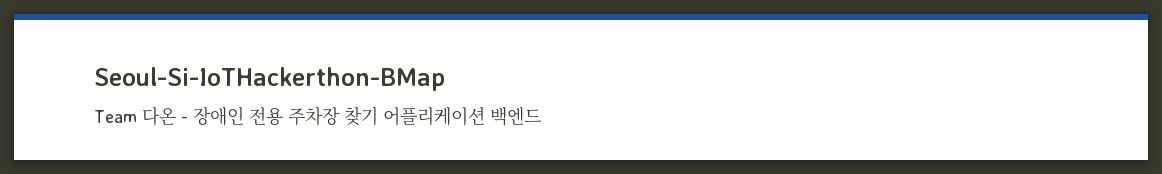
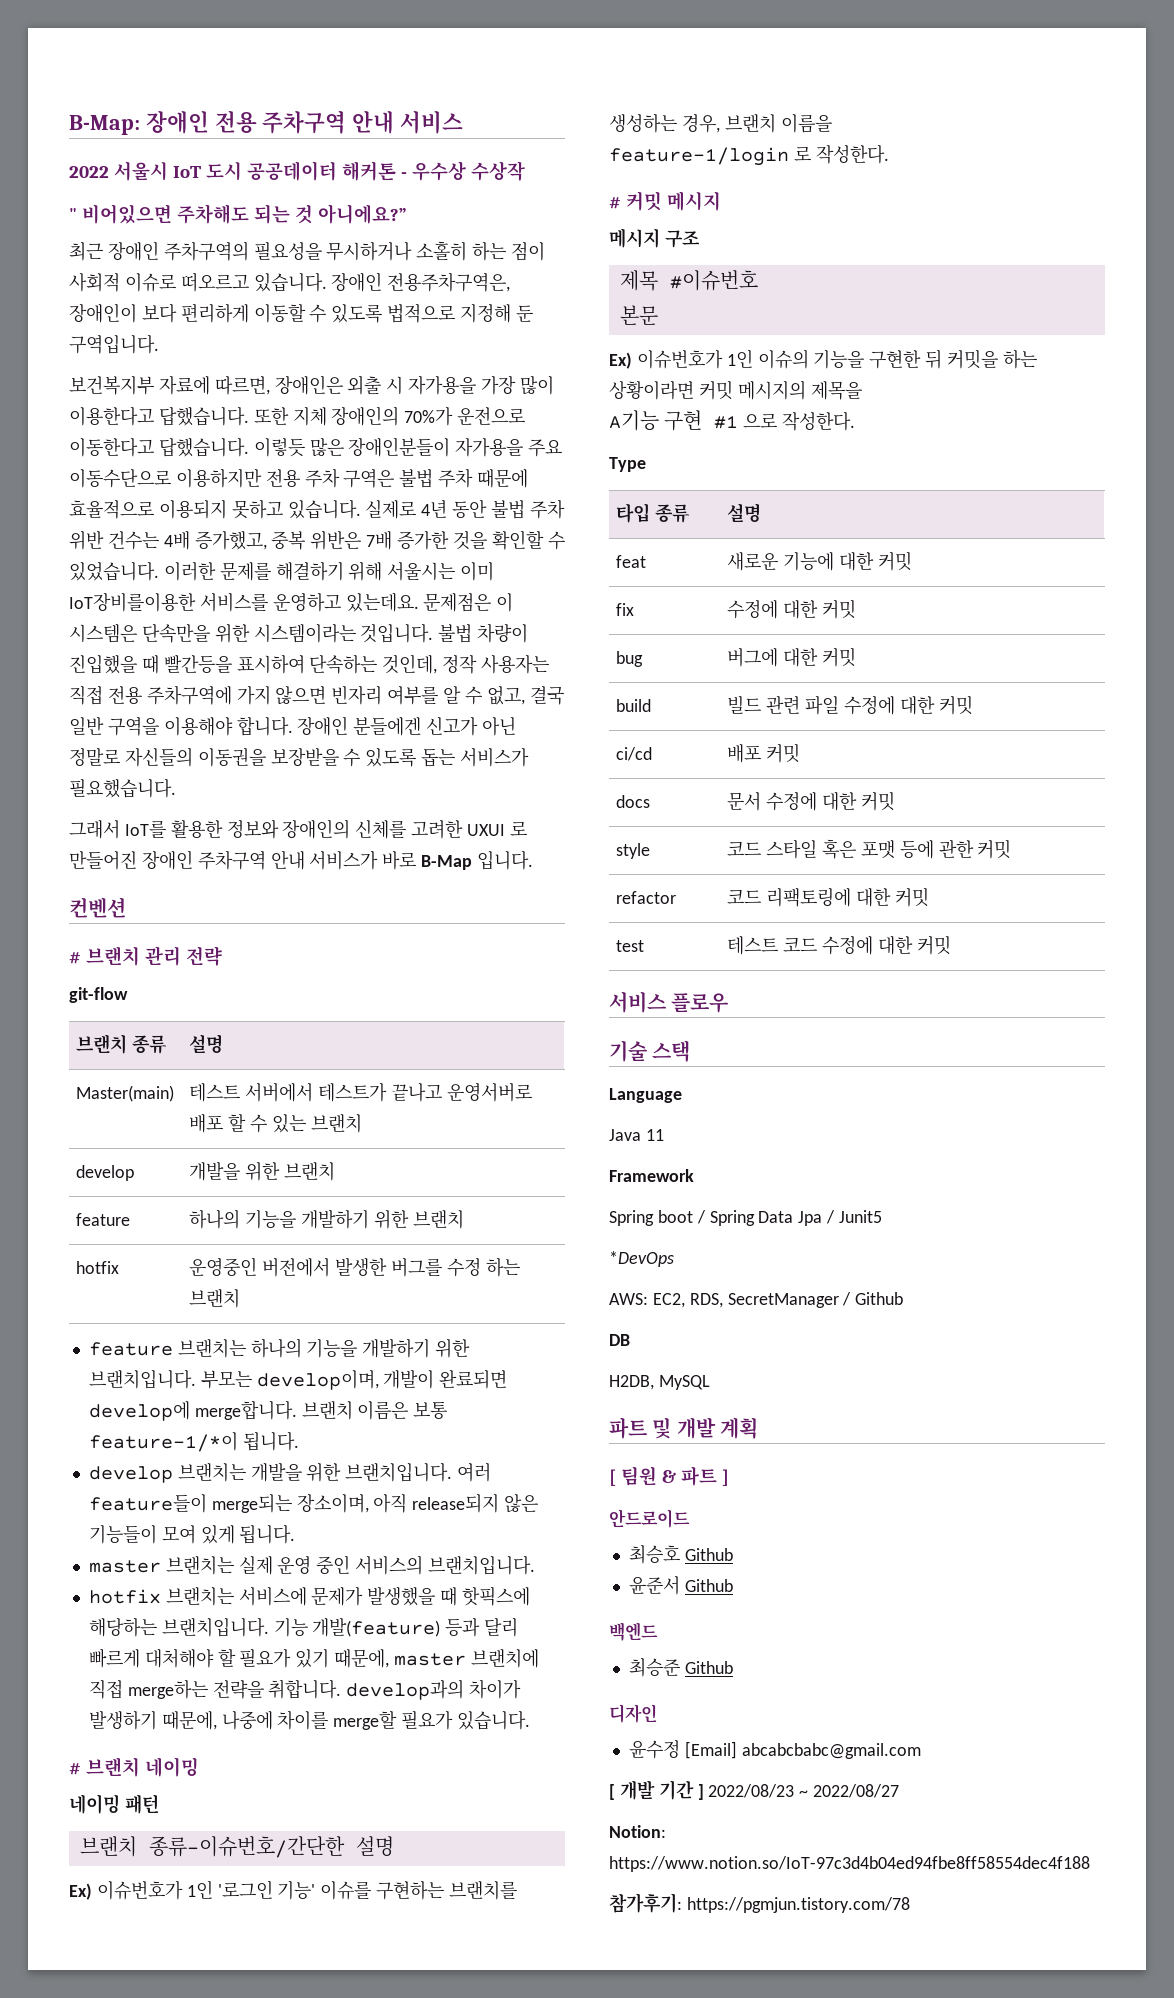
[94,67,445,91] [94,106,541,126] Seoul-Si-IoTHackerthon-BMap // Team 다온 - 장애인 전용 주차장 찾기 어플리케이션 백엔드 -> [69,110,464,135] [69,161,525,181] [69,204,407,224] [69,241,546,261] [69,272,511,292] [69,303,533,323] [69,334,159,354] [69,375,554,395] [69,406,526,426] [69,437,563,457] [69,468,529,488] [69,499,565,519] [69,530,565,550] [69,561,495,581] [69,593,514,612] [69,623,529,643] [69,654,550,674] [69,685,564,705] [69,716,517,736] [69,747,530,767] [69,778,176,798] [69,819,527,839] [69,850,534,870] [69,897,126,918] [69,946,222,966] [69,987,128,1003] [76,1034,168,1054] [189,1034,224,1053] [76,1085,175,1102] [189,1083,532,1102] [189,1114,362,1133] [76,1165,135,1181] [189,1162,335,1181] [76,1213,131,1226] [189,1209,464,1229] [76,1261,120,1274] [189,1257,520,1277] [189,1289,241,1308] [88,1338,471,1358] [88,1369,508,1390] [88,1400,448,1421] [88,1431,299,1452] [88,1462,492,1483] [88,1493,539,1513] [88,1524,296,1544] [88,1555,535,1575] [88,1586,530,1606] [88,1617,519,1637] [88,1648,539,1668] [88,1679,522,1700] [88,1710,530,1730] [69,1757,199,1777] [69,1794,159,1814] [79,1836,394,1858] [69,1880,518,1900] [609,114,832,133] [609,144,889,166] [609,191,721,211] [609,228,700,248] [619,270,758,291] [619,305,658,325] [609,349,1037,369] [609,380,862,400] [609,410,856,431] [609,457,646,472] [616,503,691,523] [727,503,762,522] [616,555,647,568] [727,551,912,571] [616,603,635,616] [727,599,856,619] [616,651,644,667] [727,647,856,667] [616,699,652,712] [727,695,973,715] [616,747,653,761] [727,743,801,763] [616,795,651,808] [727,791,895,811] [616,843,651,859] [727,839,1012,859] [616,891,677,904] [727,887,929,907] [616,940,645,952] [727,935,951,955] [609,991,729,1013] [609,1040,691,1062] [609,1088,682,1103] [609,1129,664,1141] [609,1169,694,1182] [609,1210,883,1226] [609,1251,674,1267] [609,1292,904,1308] [609,1334,630,1346] [609,1375,710,1390] [609,1417,759,1439] [609,1466,729,1486] [609,1509,690,1528] [628,1545,733,1564] [628,1576,733,1595] [609,1622,658,1641] [628,1658,733,1677] [609,1704,657,1723] [628,1740,921,1759] [609,1780,900,1800] [609,1825,666,1838] [609,1856,1090,1872] [609,1893,910,1913] B-Map: 장애인 전용 주차구역 안내 서비스 // 2022 서울시 IoT 도시 공공데이터 해커톤 - 우수상 수상작 // " 비어있으면 주차해도 되는 것 아니에요?” // 최근 장애인 주차구역의 필요성을 무시하거나 소홀히 하는 점이 사회적 이슈로 떠오르고 있습니다. 장애인 전용주차구역은, 장애인이 보다 편리하게 이동할 수 있도록 법적으로 지정해 둔 구역입니다. // 보건복지부 자료에 따르면, 장애인은 외출 시 자가용을 가장 많이 이용한다고 답했습니다. 또한 지체 장애인의 70%가 운전으로 이동한다고 답했습니다. 이렇듯 많은 장애인분들이 자가용을 주요 이동수단으로 이용하지만 전용 주차 구역은 불법 주차 때문에 효율적으로 이용되지 못하고 있습니다. 실제로 4년 동안 불법 주차 위반 건수는 4배 증가했고, 중복 위반은 7배 증가한 것을 확인할 수 있었습니다. 이러한 문제를 해결하기 위해 서울시는 이미 IoT장비를이용한 서비스를 운영하고 있는데요. 문제점은 이 시스템은 단속만을 위한 시스템이라는 것입니다. 불법 차량이 진입했을 때 빨간등을 표시하여 단속하는 것인데, 정작 사용자는 직접 전용 주차구역에 가지 않으면 빈자리 여부를 알 수 없고, 결국 일반 구역을 이용해야 합니다. 장애인 분들에겐 신고가 아닌 정말로 자신들의 이동권을 보장받을 수 있도록 돕는 서비스가 필요했습니다. // 그래서 IoT를 활용한 정보와 장애인의 신체를 고려한 UXUI 로 만들어진 장애인 주차구역 안내 서비스가 바로 B-Map 입니다. // 컨벤션 // # 브랜치 관리 전략 // git-flow // 브랜치 종류 | 설명 // Master(main) | 테스트 서버에서 테스트가 끝나고 운영서버로 배포 할 수 있는 브랜치 // develop | 개발을 위한 브랜치 // feature | 하나의 기능을 개발하기 위한 브랜치 // hotfix | 운영중인 버전에서 발생한 버그를 수정 하는 브랜치 // feature 브랜치는 하나의 기능을 개발하기 위한 브랜치입니다. 부모는 develop이며, 개발이 완료되면 develop에 merge합니다. 브랜치 이름은 보통 feature-1/*이 됩니다. // develop 브랜치는 개발을 위한 브랜치입니다. 여러 feature들이 merge되는 장소이며, 아직 release되지 않은 기능들이 모여 있게 됩니다. // master 브랜치는 실제 운영 중인 서비스의 브랜치입니다. // hotfix 브랜치는 서비스에 문제가 발생했을 때 핫픽스에 해당하는 브랜치입니다. 기능 개발(feature) 등과 달리 빠르게 대처해야 할 필요가 있기 때문에, master 브랜치에 직접 merge하는 전략을 취합니다. develop과의 차이가 발생하기 때문에, 나중에 차이를 merge할 필요가 있습니다. // # 브랜치 네이밍 // 네이밍 패턴 // 브랜치 종류-이슈번호/간단한 설명 // Ex) 이슈번호가 1인 '로그인 기능' 이슈를 구현하는 브랜치를 생성하는 경우, 브랜치 이름을 // feature-1/login 로 작성한다. // # 커밋 메시지 // 메시지 구조 // 제목 #이슈번호 // 본문 // Ex) 이슈번호가 1인 이슈의 기능을 구현한 뒤 커밋을 하는 상황이라면 커밋 메시지의 제목을 // A기능 구현 #1 으로 작성한다. // Type // 타입 종류 | 설명 // feat | 새로운 기능에 대한 커밋 // fix | 수정에 대한 커밋 // bug | 버그에 대한 커밋 // build | 빌드 관련 파일 수정에 대한 커밋 // ci/cd | 배포 커밋 // docs | 문서 수정에 대한 커밋 // style | 코드 스타일 혹은 포맷 등에 관한 커밋 // refactor | 코드 리팩토링에 대한 커밋 // test | 테스트 코드 수정에 대한 커밋 // 서비스 플로우 // 기술 스택 // Language // Java 11 // Framework // Spring boot / Spring Data Jpa / Junit5 // *DevOps // AWS: EC2, RDS, SecretManager / Github // DB // H2DB, MySQL // 파트 및 개발 계획 // [ 팀원 & 파트 ] // 안드로이드 // 최승호 Github // 윤준서 Github // 백엔드 // 최승준 Github // 디자인 // 윤수정 [Email] abcabcbabc@gmail.com // [ 개발 기간 ] 2022/08/23 ~ 2022/08/27 // Notion: https://www.notion.so/IoT-97c3d4b04ed94fbe8ff58554dec4f188 // 참가후기: https://pgmjun.tistory.com/78

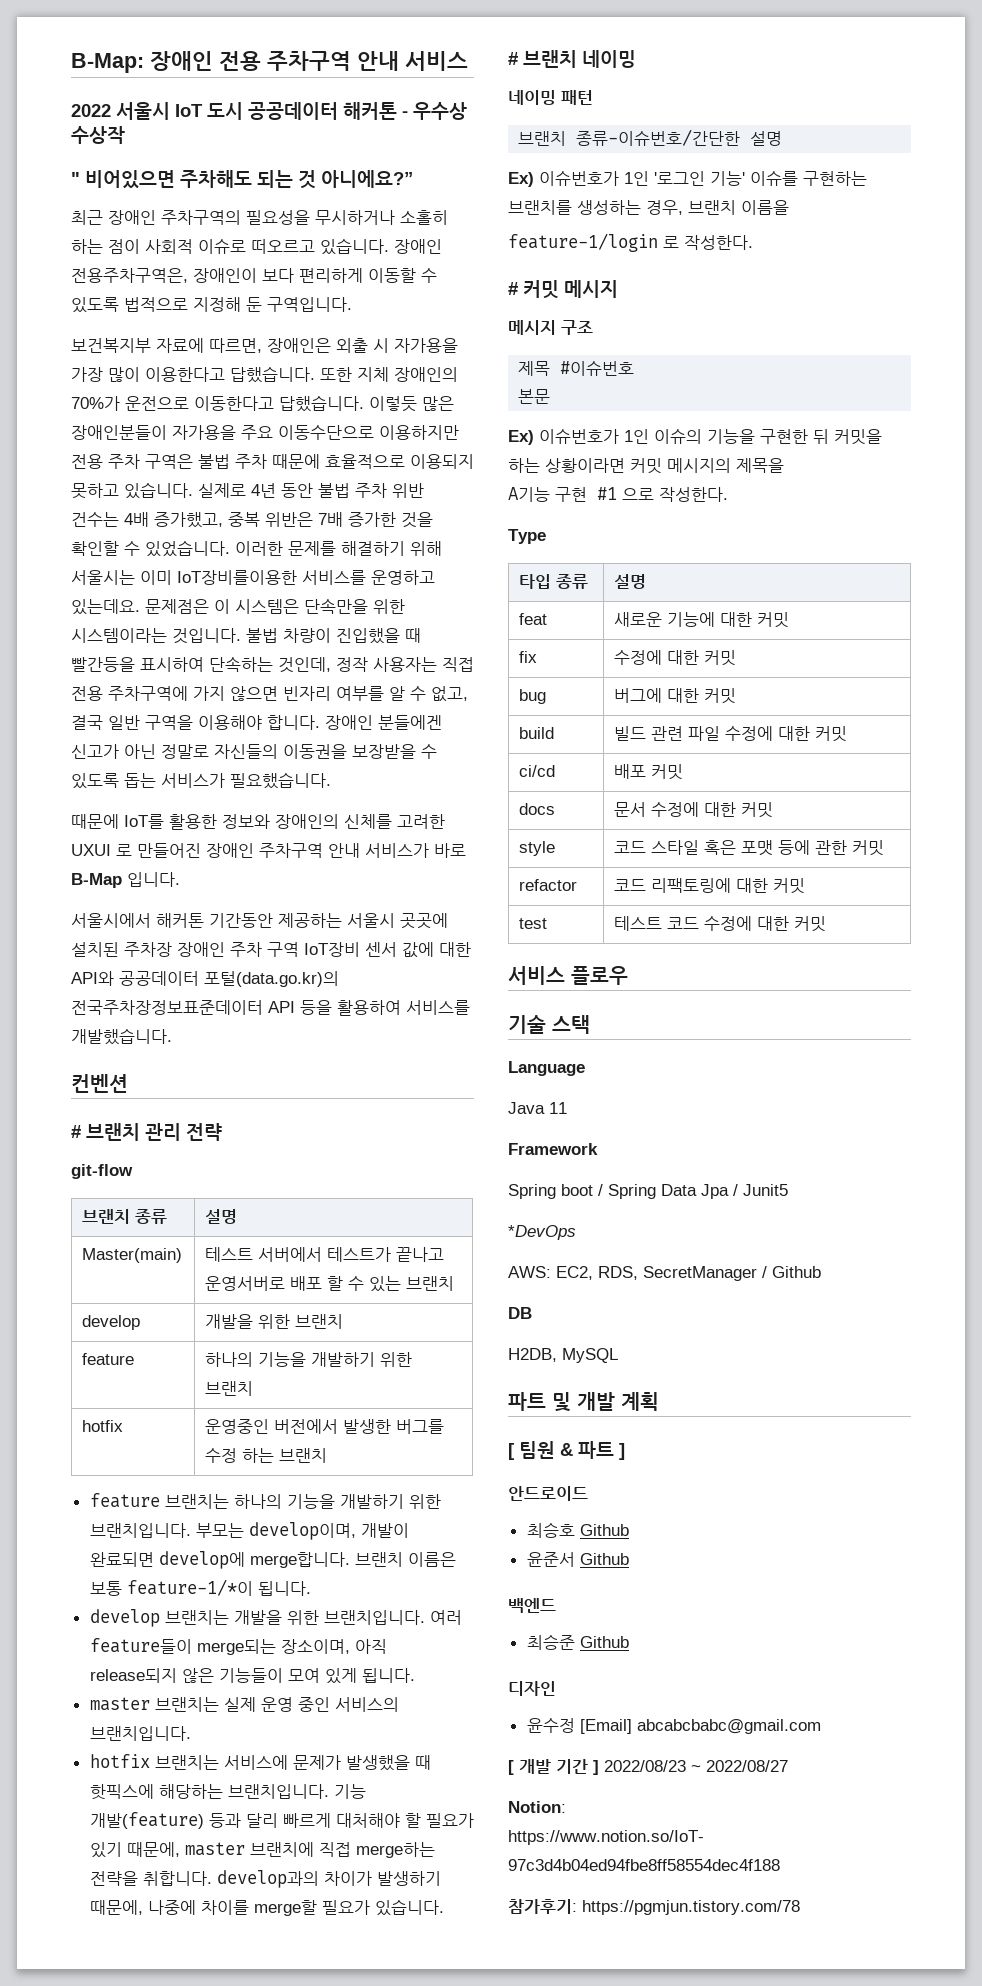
[69,820,120,839] 그래서 -> [71,814,119,829] 때문에
(534, 860) none -> [71,913,448,929] [71,942,471,958] [71,971,339,987] [71,1000,470,1016] [71,1028,172,1045] // 서울시에서 해커톤 기간동안 제공하는 서울시 곳곳에 설치된 주차장 장애인 주차 구역 IoT장비 센서 값에 대한 API와 공공데이터 포털(data.go.kr)의 전국주차장정보표준데이터 API 등을 활용하여 서비스를 개발했습니다.

